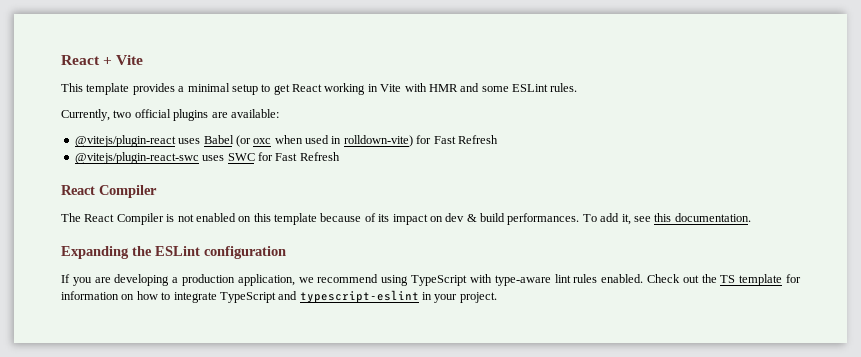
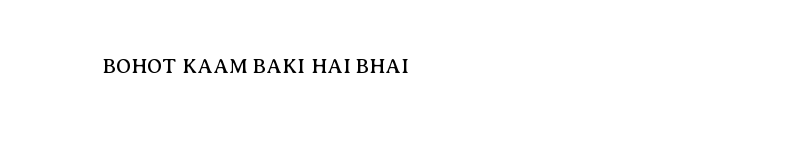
[61,55,144,65] [61,83,578,95] [61,109,279,121] [74,135,498,147] [74,152,340,164] [61,185,157,198] [61,213,751,225] [61,246,286,259] [61,274,802,286] [61,290,497,303] React + Vite // This template provides a minimal setup to get React working in Vite with HMR and some ESLint rules. // Currently, two official plugins are available: // @vitejs/plugin-react uses Babel (or oxc when used in rolldown-vite) for Fast Refresh // @vitejs/plugin-react-swc uses SWC for Fast Refresh // React Compiler // The React Compiler is not enabled on this template because of its impact on dev & build performances. To add it, see this documentation. // Expanding the ESLint configuration // If you are developing a production application, we recommend using TypeScript with type-aware lint rules enabled. Check out the TS template for information on how to integrate TypeScript and typescript-eslint in your project. -> [103,59,410,73] BOHOT KAAM BAKI HAI BHAI

